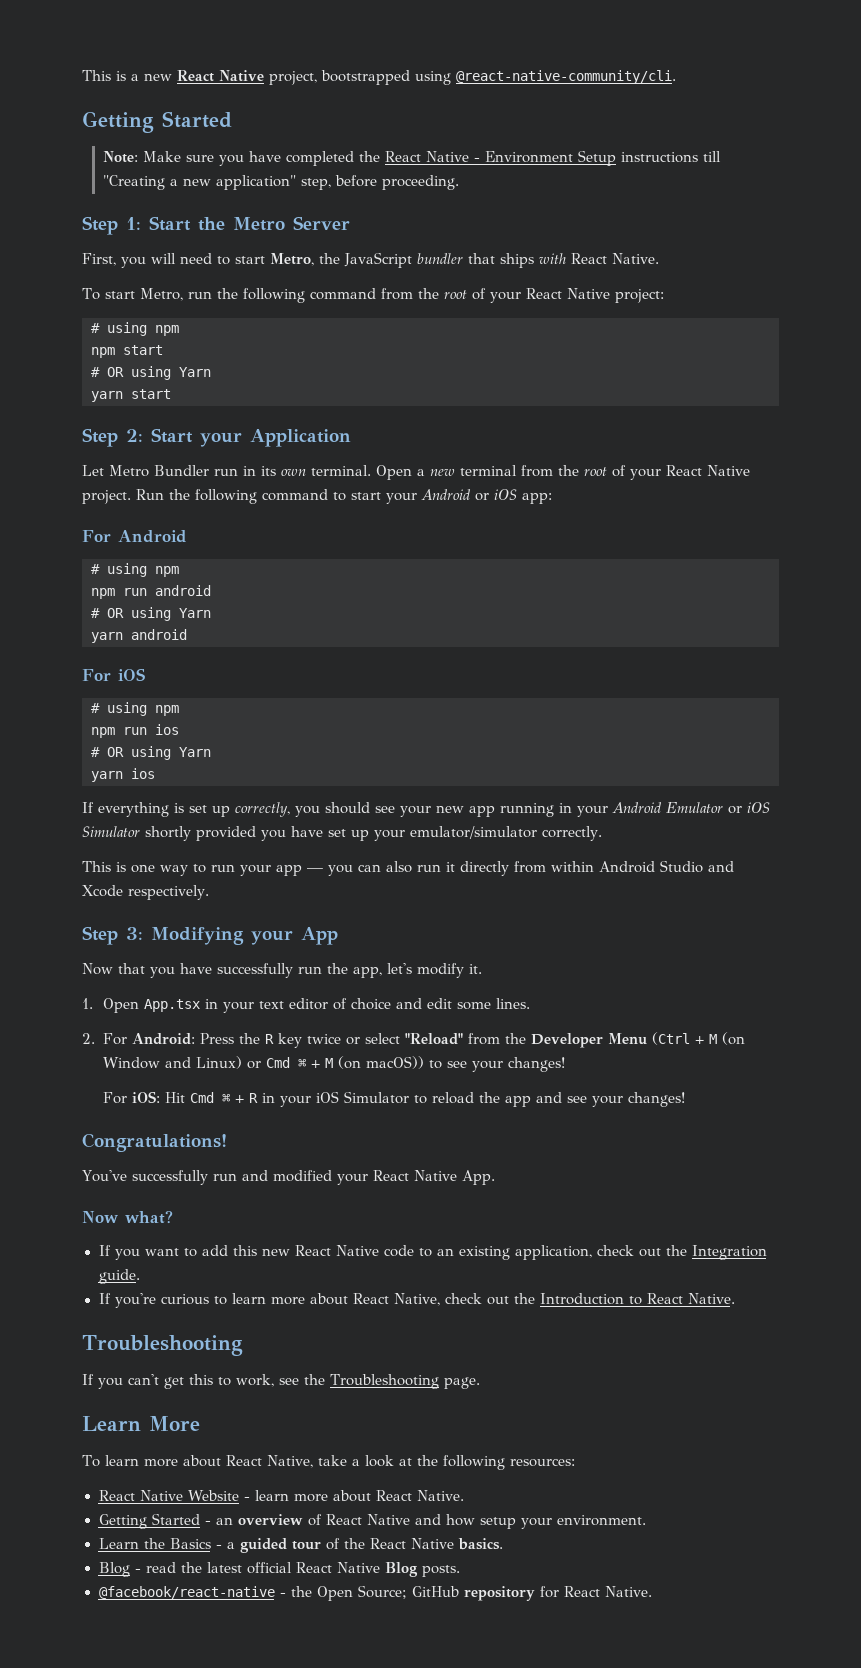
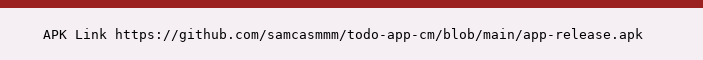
[82,70,676,85] [82,111,232,133] [102,150,721,166] [102,175,459,190] [82,216,350,235] [82,252,659,268] [82,288,664,303] [91,322,179,336] [91,345,163,358] [91,366,211,380] [91,389,171,402] [82,428,351,447] [82,465,750,480] [82,489,552,504] [82,530,187,543] [91,563,179,577] [91,585,211,599] [91,607,211,621] [91,629,187,643] [82,668,145,681] [91,702,179,716] [91,724,179,738] [91,746,211,760] [91,768,155,782] [82,802,770,817] [82,826,602,841] [82,860,734,876] [82,885,209,900] [82,926,338,945] [82,963,482,978] [82,998,530,1013] [82,1032,745,1048] [102,1056,565,1072] [102,1091,685,1107] [82,1133,227,1152] [82,1170,495,1185] [82,1210,173,1224] [98,1245,767,1260] [98,1269,140,1284] [98,1293,735,1308] [82,1335,243,1356] [82,1374,480,1389] [82,1416,200,1431] [82,1455,575,1470] [98,1490,465,1502] [98,1513,646,1529] [98,1538,503,1553] [98,1562,460,1577] [98,1585,652,1601] This is a new React Native project, bootstrapped using @react-native-community/cli. // Getting Started // Note: Make sure you have completed the React Native - Environment Setup instructions till "Creating a new application" step, before proceeding. // Step 1: Start the Metro Server // First, you will need to start Metro, the JavaScript bundler that ships with React Native. // To start Metro, run the following command from the root of your React Native project: // # using npm // npm start // # OR using Yarn // yarn start // Step 2: Start your Application // Let Metro Bundler run in its own terminal. Open a new terminal from the root of your React Native project. Run the following command to start your Android or iOS app: // For Android // # using npm // npm run android // # OR using Yarn // yarn android // For iOS // # using npm // npm run ios // # OR using Yarn // yarn ios // If everything is set up correctly, you should see your new app running in your Android Emulator or iOS Simulator shortly provided you have set up your emulator/simulator correctly. // This is one way to run your app — you can also run it directly from within Android Studio and Xcode respectively. // Step 3: Modifying your App // Now that you have successfully run the app, let's modify it. // 1. Open App.tsx in your text editor of choice and edit some lines. // 2. For Android: Press the R key twice or select "Reload" from the Developer Menu (Ctrl + M (on Window and Linux) or Cmd ⌘ + M (on macOS)) to see your changes! // For iOS: Hit Cmd ⌘ + R in your iOS Simulator to reload the app and see your changes! // Congratulations! // You've successfully run and modified your React Native App. // Now what? // If you want to add this new React Native code to an existing application, check out the Integration guide. // If you're curious to learn more about React Native, check out the Introduction to React Native. // Troubleshooting // If you can't get this to work, see the Troubleshooting page. // Learn More // To learn more about React Native, take a look at the following resources: // React Native Website - learn more about React Native. // Getting Started - an overview of React Native and how setup your environment. // Learn the Basics - a guided tour of the React Native basics. // Blog - read the latest official React Native Blog posts. // @facebook/react-native - the Open Source; GitHub repository for React Native. -> [43,28,643,42] APK Link https://github.com/samcasmmm/todo-app-cm/blob/main/app-release.apk

